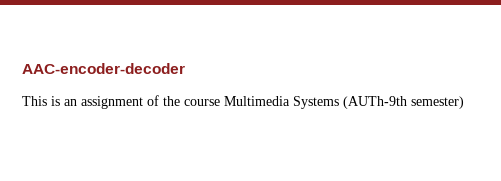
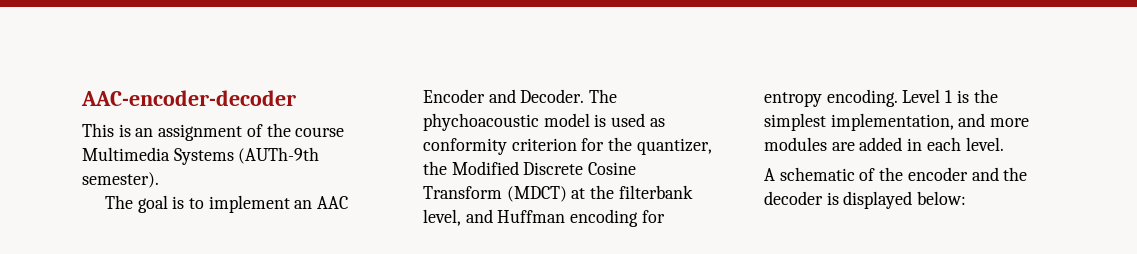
[411,96,464,109] semester) -> [82,172,159,188] [104,195,349,213] [423,89,618,103] [423,113,665,131] [423,137,712,155] [423,161,637,175] [423,185,693,202] [423,209,665,227] [764,89,998,107] [764,113,1030,131] [764,137,1004,151] [764,167,1028,181] [764,191,967,209] semester). // The goal is to implement an AAC Encoder and Decoder. The phychoacoustic model is used as conformity criterion for the quantizer, the Modified Discrete Cosine Transform (MDCT) at the filterbank level, and Huffman encoding for entropy encoding. Level 1 is the simplest implementation, and more modules are added in each level. // A schematic of the encoder and the decoder is displayed below:

